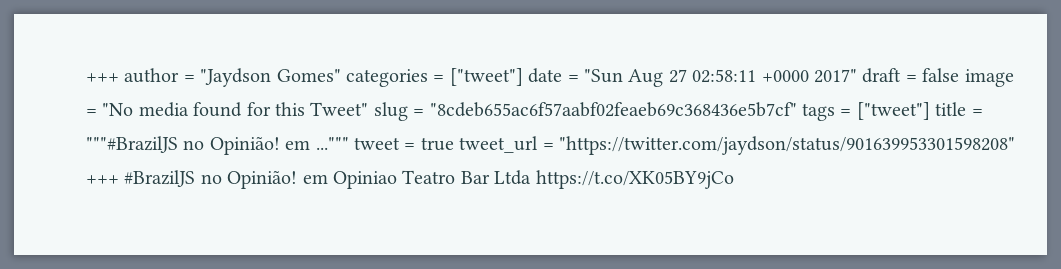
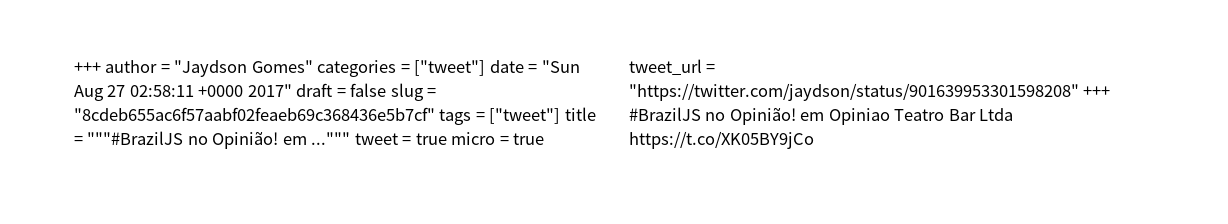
[964,69,1014,87] [86,102,369,117] image = "No media found for this Tweet" -> (387, 90) none
(454, 144) none -> [451,132,545,145] micro = true

